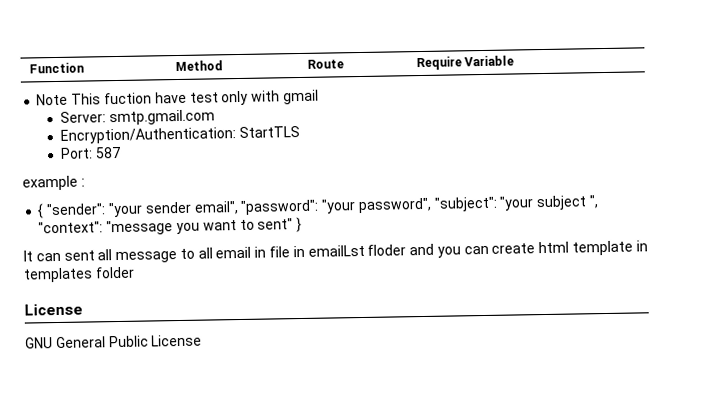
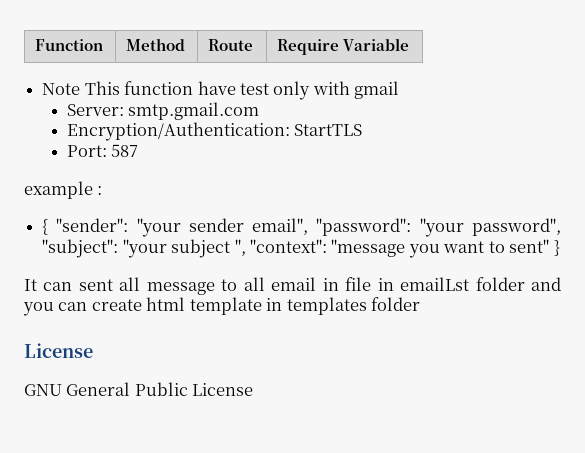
[103,92,152,105] fuction -> [124,81,194,95] function
[367,244,407,256] floder -> [475,277,525,291] folder

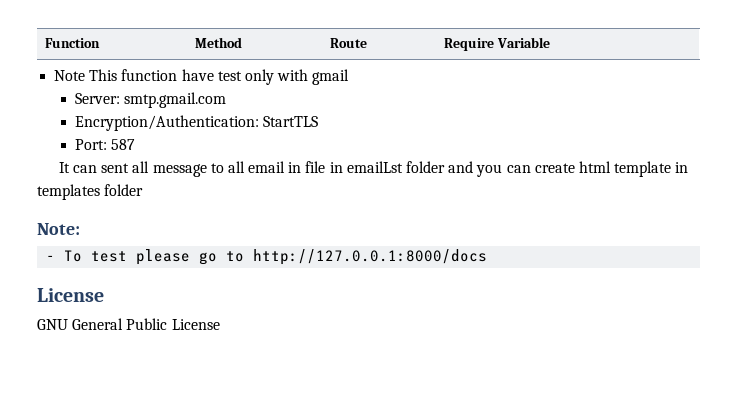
[24,181,103,199] [42,218,561,237] [42,239,560,258] // example : // { "sender": "your sender email", "password": "your password", "subject": "your subject ", "context": "message you want to sent" } -> (136, 144) none
(421, 304) none -> [37,223,80,235] [46,249,488,265] // Note: // - To test please go to http://127.0.0.1:8000/docs

